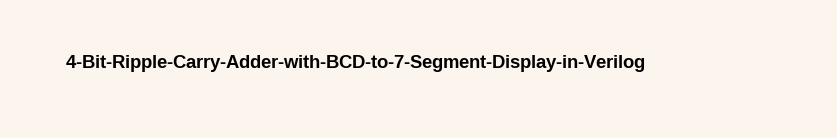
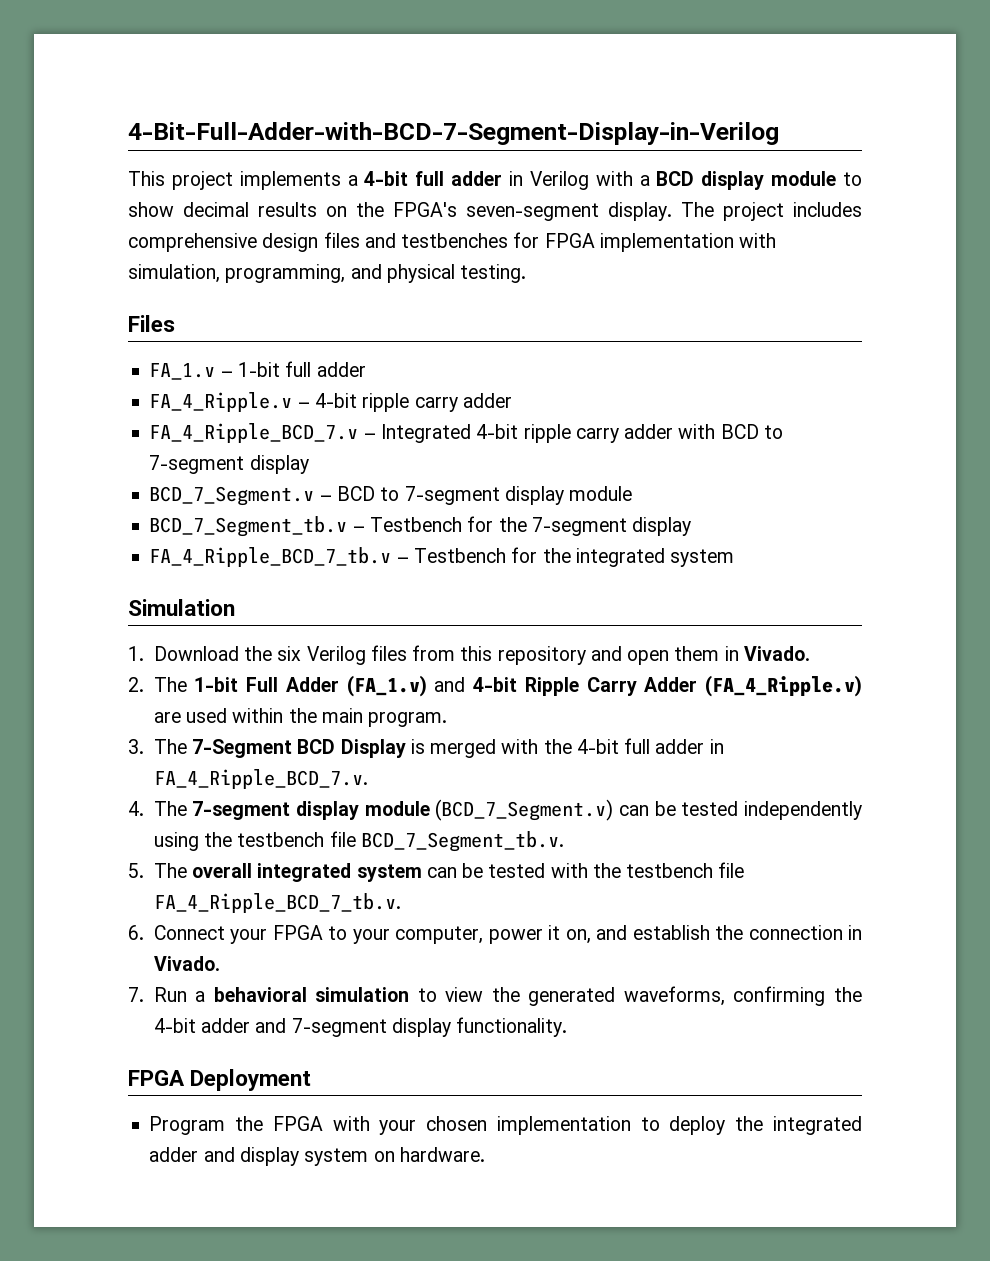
[66,55,645,72] 4-Bit-Ripple-Carry-Adder-with-BCD-to-7-Segment-Display-in-Verilog -> [128,122,779,145] [128,171,862,190] [128,202,862,221] [128,232,777,252] [128,264,527,283] [128,315,175,332] [149,361,366,380] [149,392,512,412] [149,423,783,443] [149,455,309,474] [149,486,633,506] [149,516,692,537] [149,547,735,567] [128,599,235,616] [128,645,810,665] [128,675,863,697] [153,708,448,727] [128,738,724,758] [153,769,368,789] [128,799,862,821] [153,831,564,852] [128,862,745,882] [153,893,401,913] [128,925,863,944] [153,956,220,971] [128,986,862,1006] [153,1017,568,1037] [128,1069,312,1091] [149,1116,862,1135] [149,1147,485,1166] 4-Bit-Full-Adder-with-BCD-7-Segment-Display-in-Verilog // This project implements a 4-bit full adder in Verilog with a BCD display module to show decimal results on the FPGA's seven-segment display. The project includes comprehensive design files and testbenches for FPGA implementation with simulation, programming, and physical testing. // Files // FA_1.v – 1-bit full adder // FA_4_Ripple.v – 4-bit ripple carry adder // FA_4_Ripple_BCD_7.v – Integrated 4-bit ripple carry adder with BCD to 7-segment display // BCD_7_Segment.v – BCD to 7-segment display module // BCD_7_Segment_tb.v – Testbench for the 7-segment display // FA_4_Ripple_BCD_7_tb.v – Testbench for the integrated system // Simulation // 1. Download the six Verilog files from this repository and open them in Vivado. // 2. The 1-bit Full Adder (FA_1.v) and 4-bit Ripple Carry Adder (FA_4_Ripple.v) are used within the main program. // 3. The 7-Segment BCD Display is merged with the 4-bit full adder in FA_4_Ripple_BCD_7.v. // 4. The 7-segment display module (BCD_7_Segment.v) can be tested independently using the testbench file BCD_7_Segment_tb.v. // 5. The overall integrated system can be tested with the testbench file FA_4_Ripple_BCD_7_tb.v. // 6. Connect your FPGA to your computer, power it on, and establish the connection in Vivado. // 7. Run a behavioral simulation to view the generated waveforms, confirming the 4-bit adder and 7-segment display functionality. // FPGA Deployment // Program the FPGA with your chosen implementation to deploy the integrated adder and display system on hardware.

